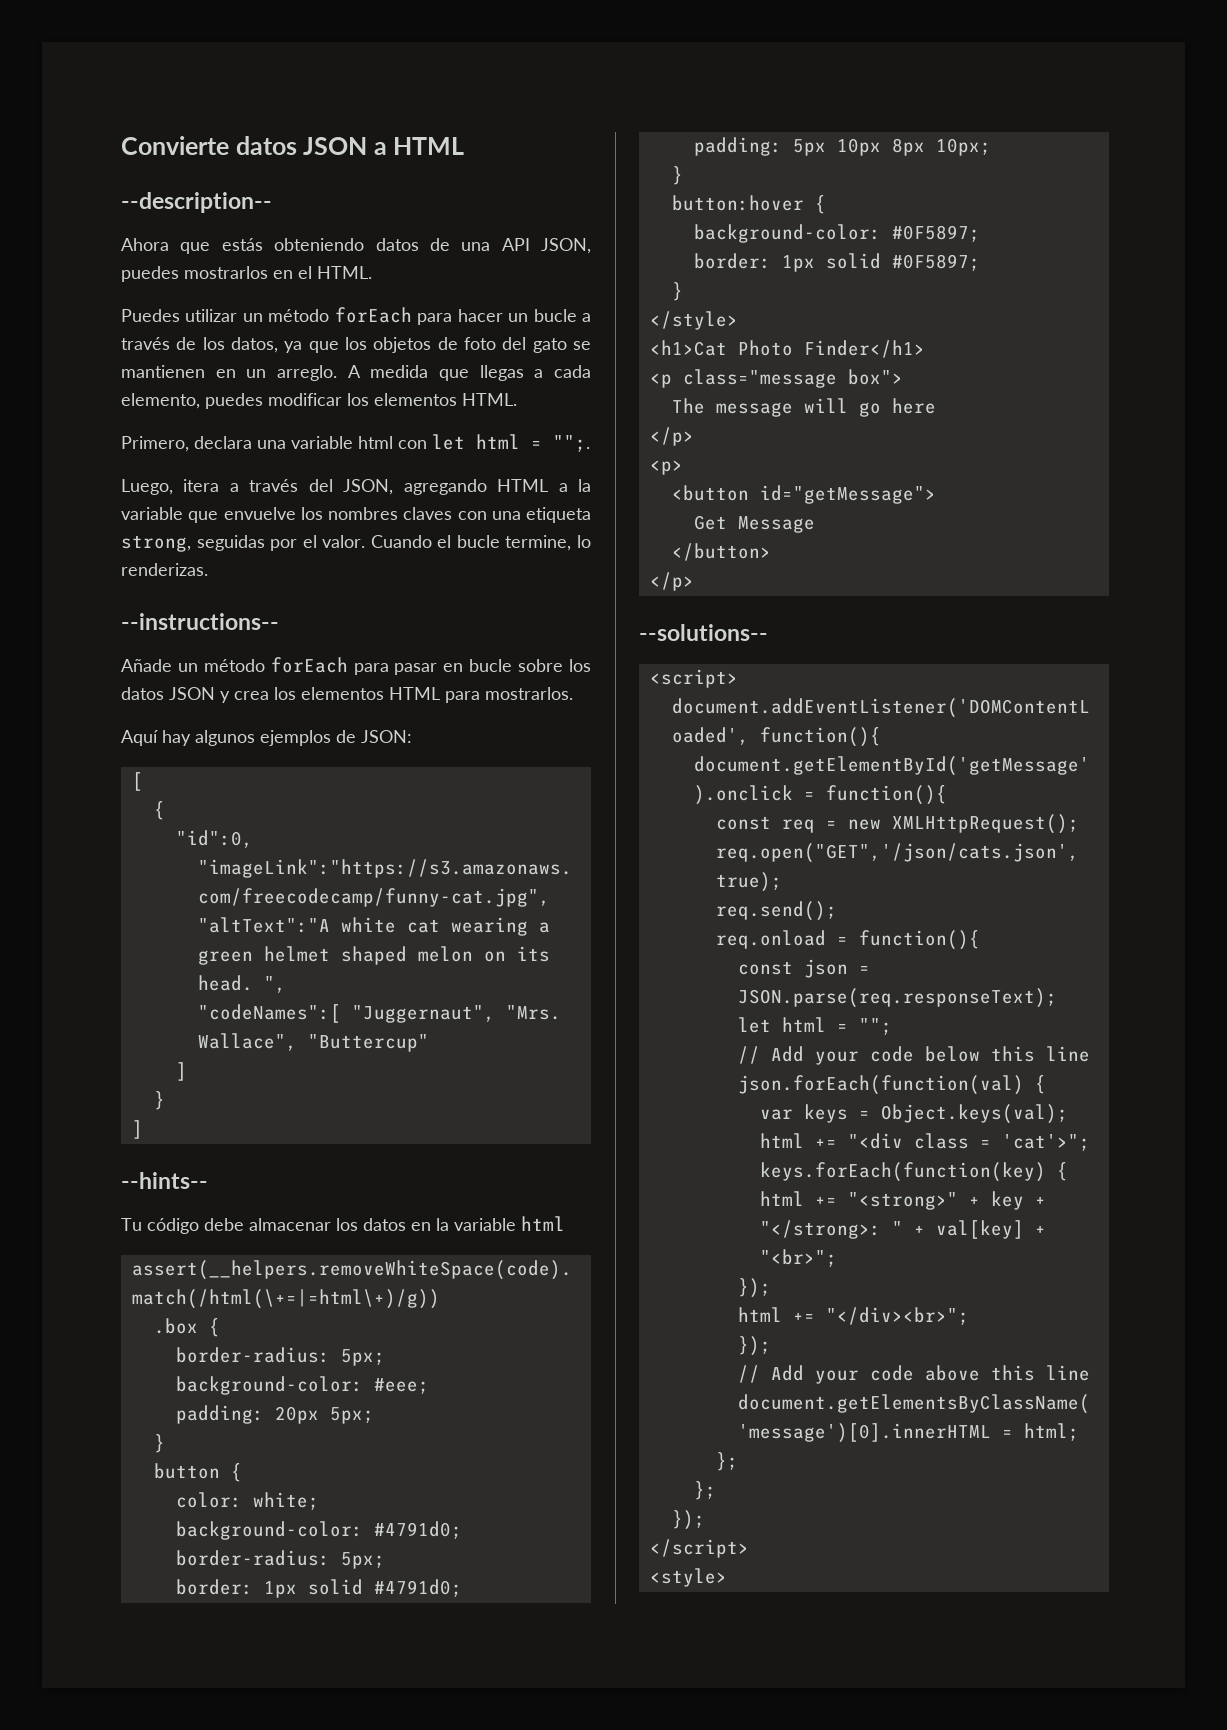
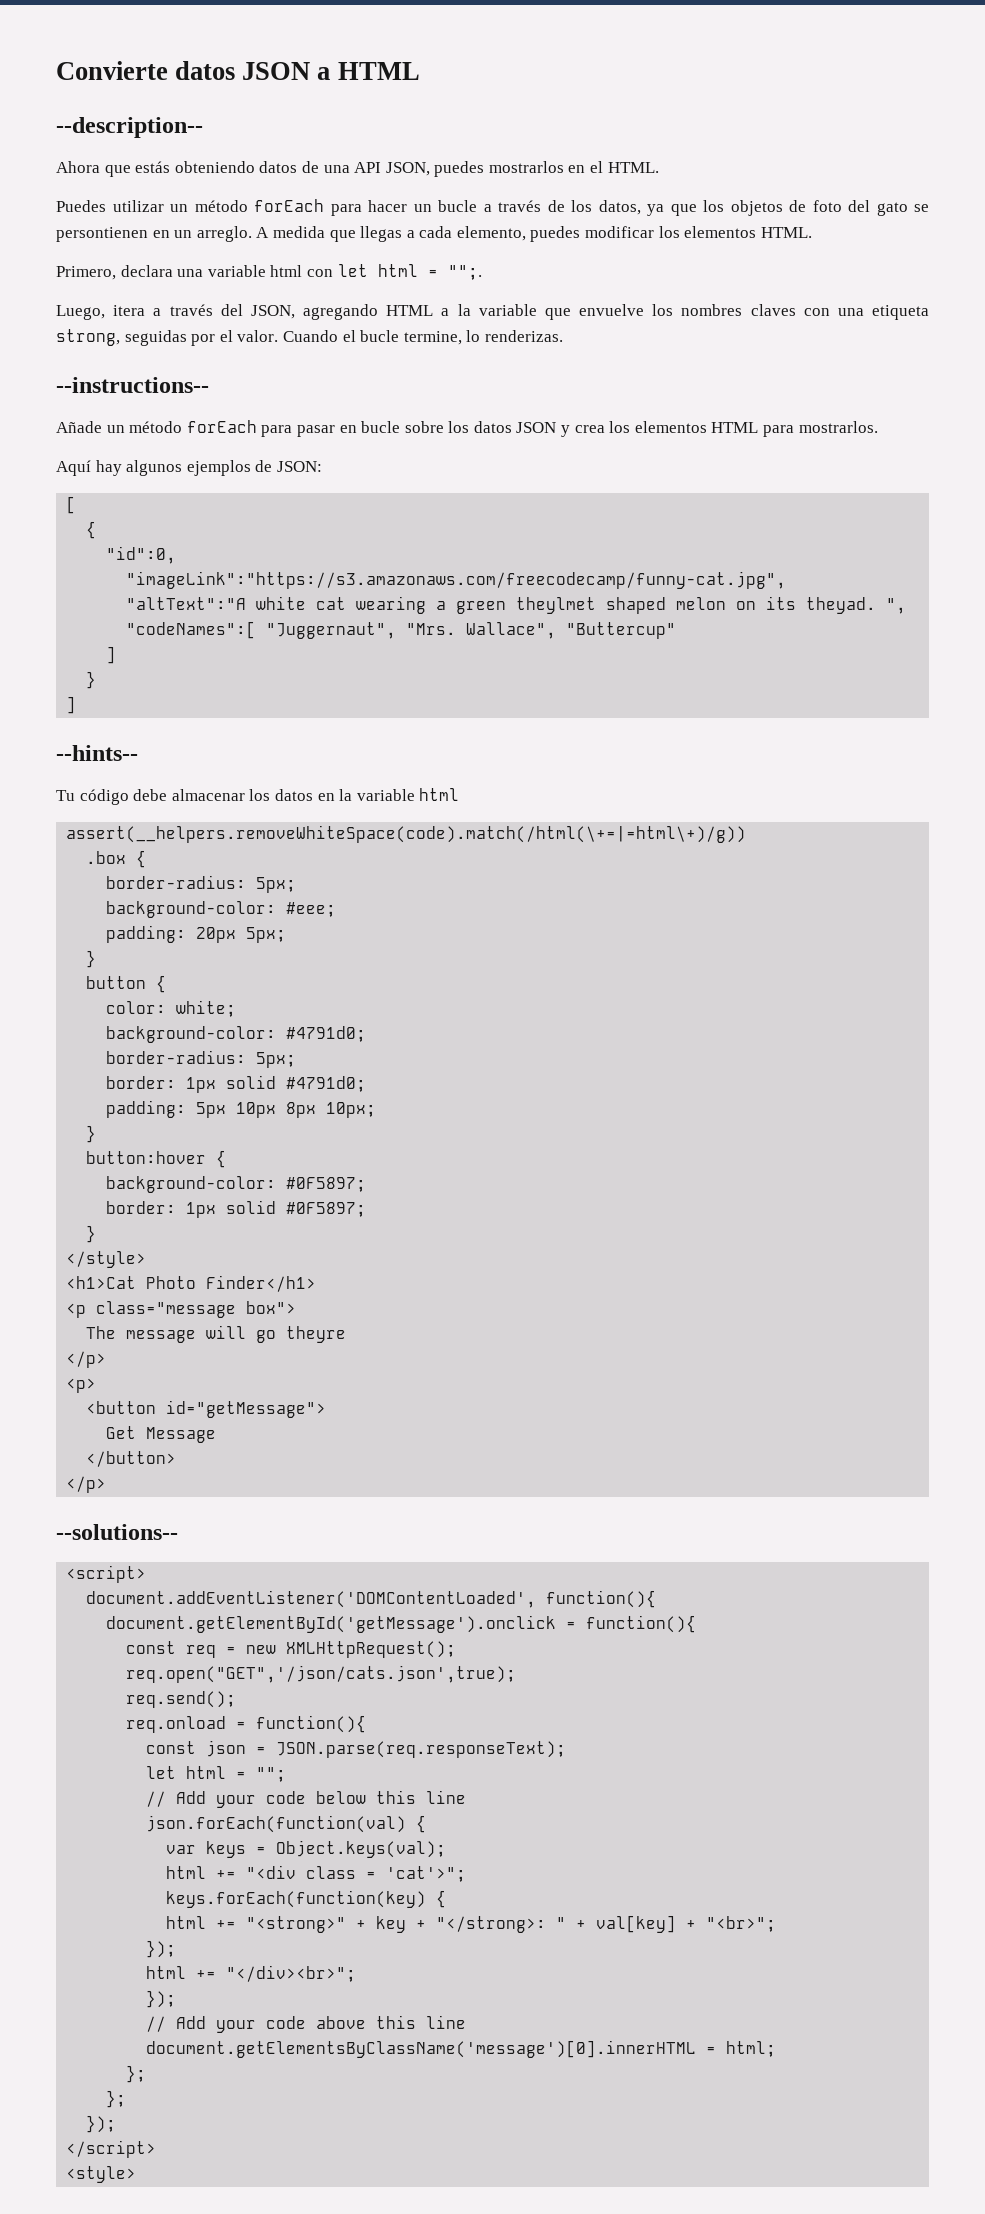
[121,365,205,378] mantienen -> [56,227,148,242] persontienen
[263,946,330,962] helmet -> [516,597,597,614] theylmet
[197,975,253,991] head. -> [806,597,877,614] theyad.
[891,398,936,414] here -> [286,1326,347,1343] theyre

